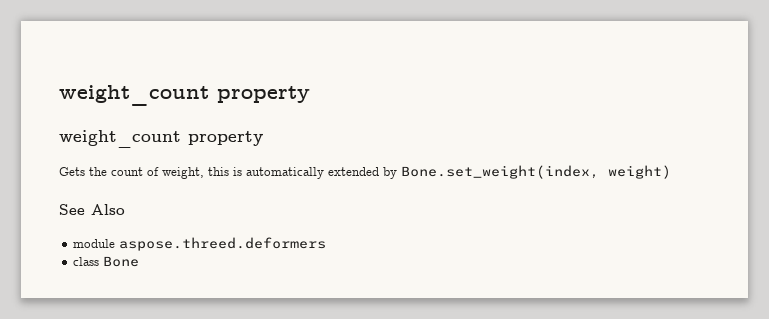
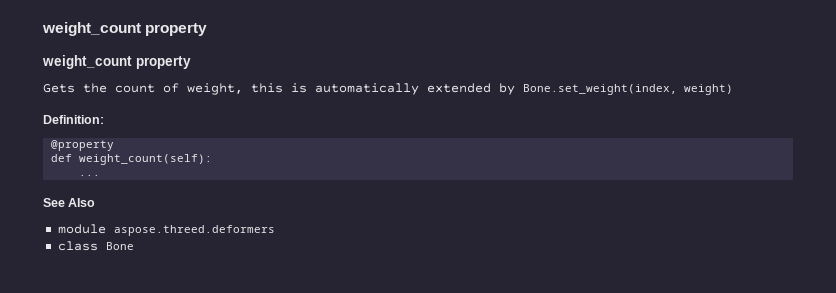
(671, 172) none -> [43,115,104,124] [51,140,115,151] [51,154,213,165] [79,174,101,176] // Definition: // @property // def weight_count(self): // ...

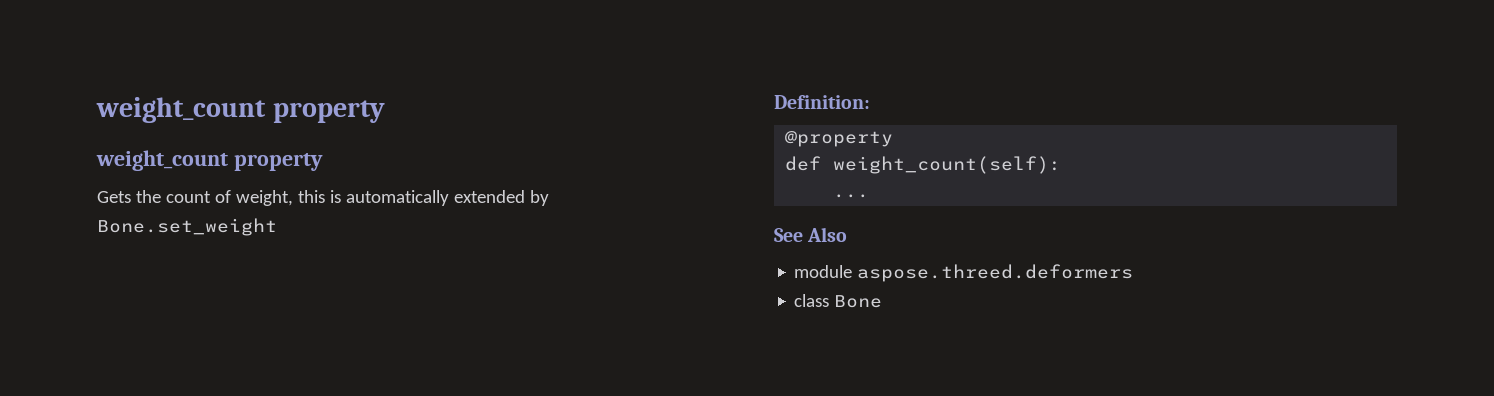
[523,84,733,95] Bone.set_weight(index, weight) -> [97,218,277,236] Bone.set_weight

